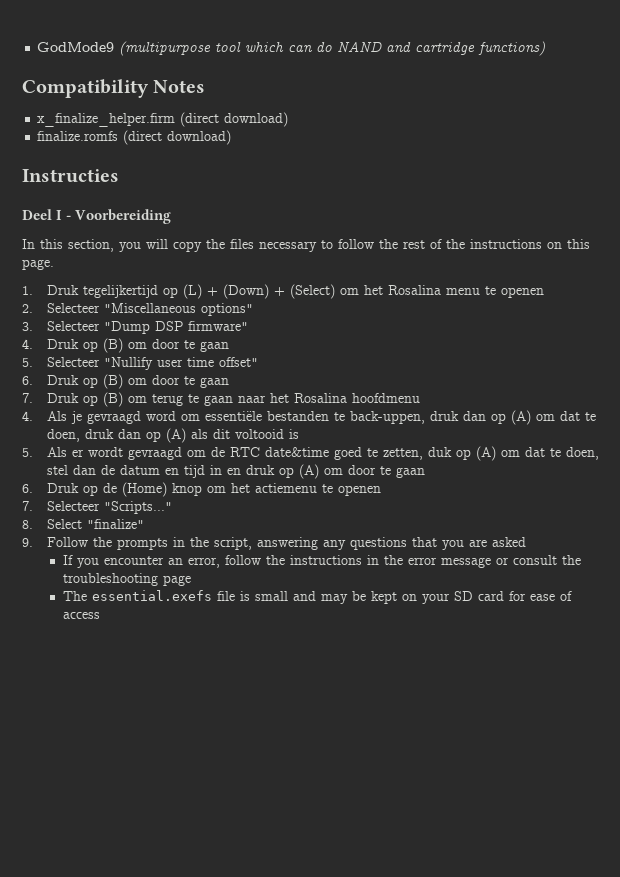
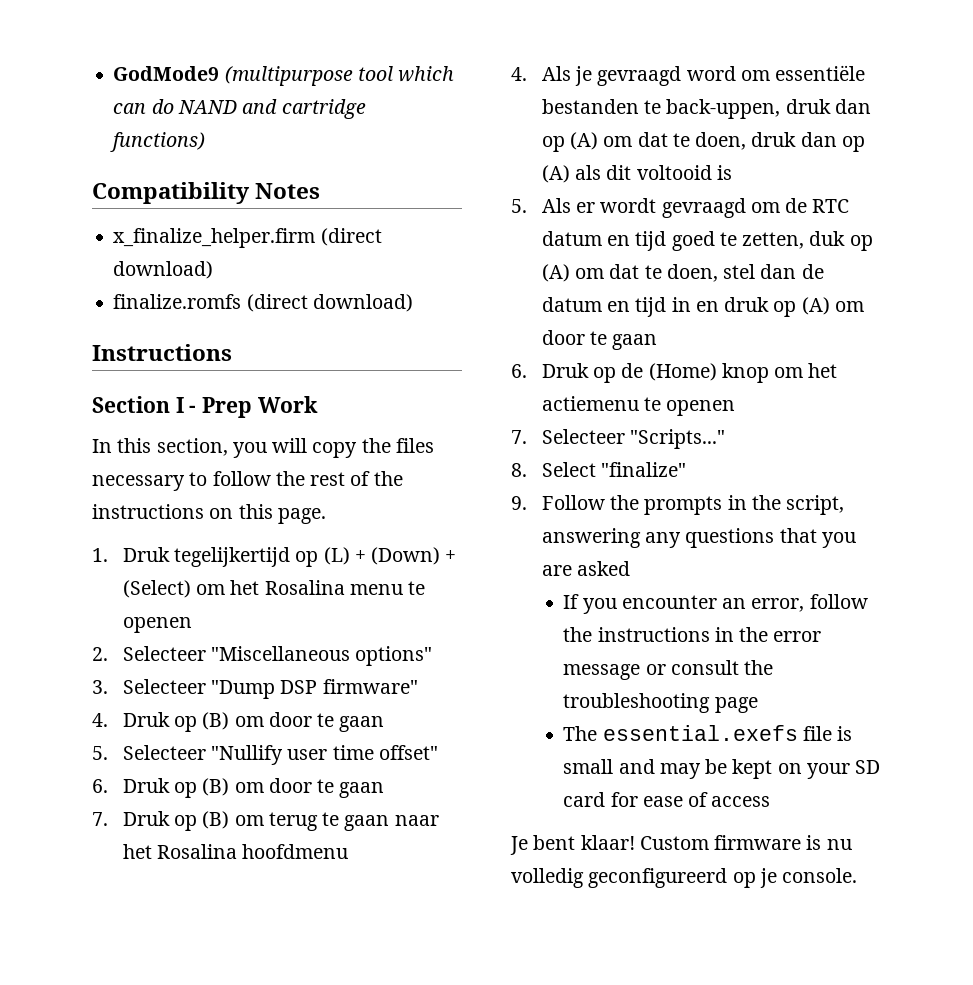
[22,169,119,183] [22,209,172,224] Instructies // Deel I - Voorbereiding -> [92,344,232,361] [92,396,318,418] Instructions // Section I - Prep Work
[265,447,330,457] date&time -> [541,231,667,251] datum en tijd
(100, 615) none -> [510,835,852,855] [511,868,858,888] // Je bent klaar! Custom firmware is nu volledig geconfigureerd op je console.

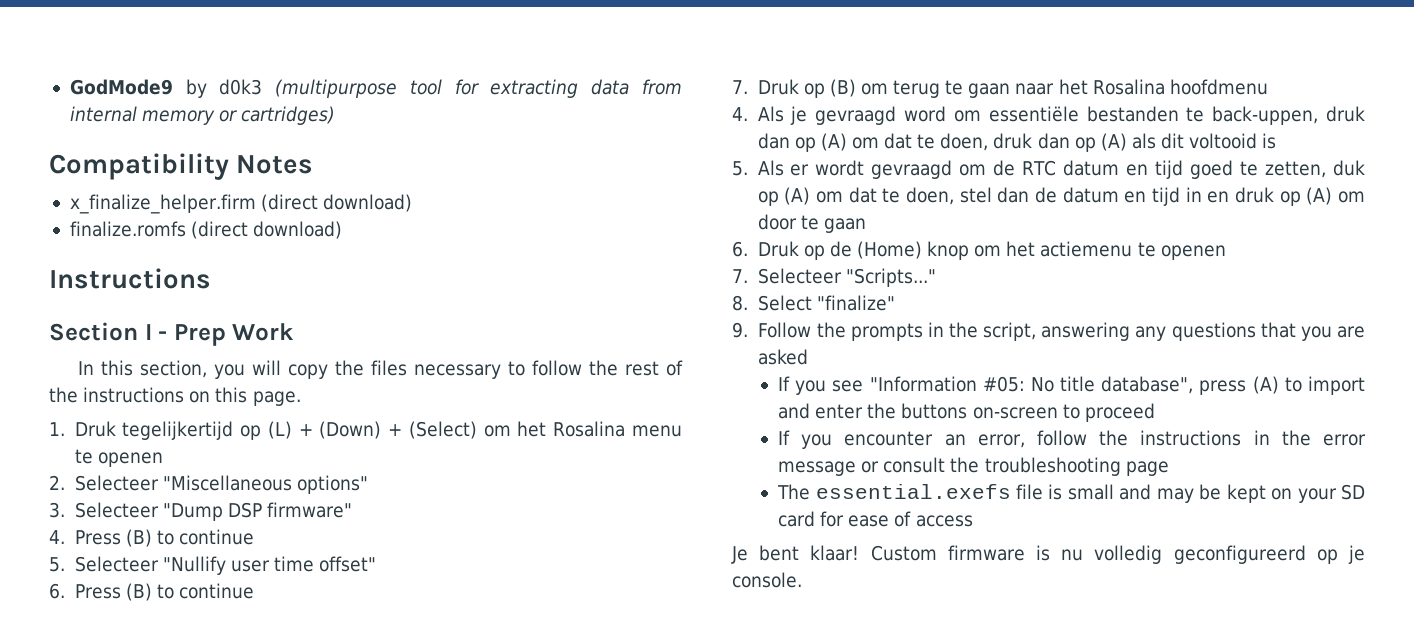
[224,66,455,86] [113,99,366,119] [110,132,206,152] (multipurpose tool which can do NAND and cartridge functions) -> [185,79,683,98] [69,106,336,125] by d0k3 (multipurpose tool for extracting data from internal memory or cartridges)
[122,712,385,732] Druk op (B) om door te gaan -> [74,529,254,547] Press (B) to continue
[122,778,385,798] Druk op (B) om door te gaan -> [74,583,254,601] Press (B) to continue
(631, 568) none -> [778,376,1365,395] [778,403,1155,422] // If you see "Information #05: No title database", press (A) to import and enter the buttons on-screen to proceed

